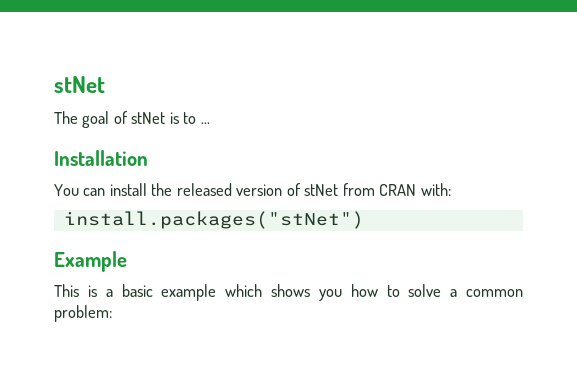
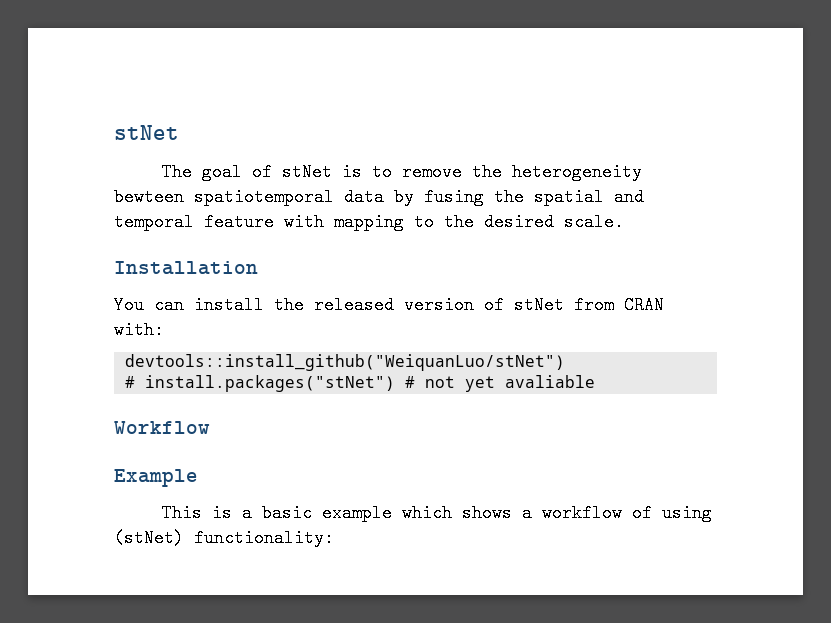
[200,122,210,124] ... -> [401,163,642,181] [114,188,644,206] [114,213,624,231] remove the heterogeneity bewteen spatiotemporal data by fusing the spatial and temporal feature with mapping to the desired scale.
(451, 189) none -> [125,354,566,371] [125,376,136,388] devtools::install_github("WeiquanLuo/stNet") // #
(364, 220) none -> [405,375,596,392] [114,421,210,434] # not yet avaliable // Workflow
[318,284,523,301] [54,305,112,322] you how to solve a common problem: -> [521,504,712,522] [114,529,334,547] a workflow of using (stNet) functionality:

